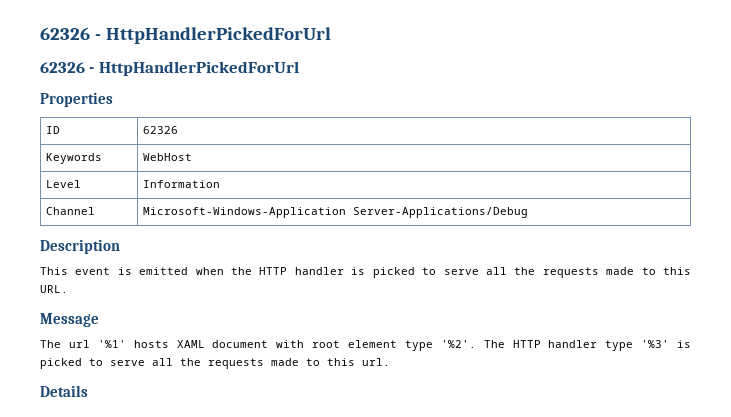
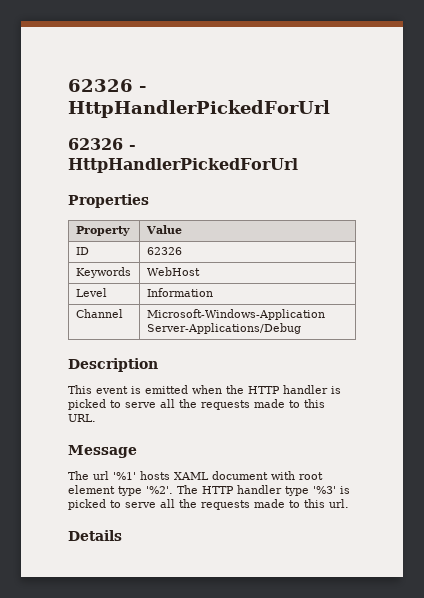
(113, 99) none -> [75,226,130,236] [145,225,182,234] // Property | Value

